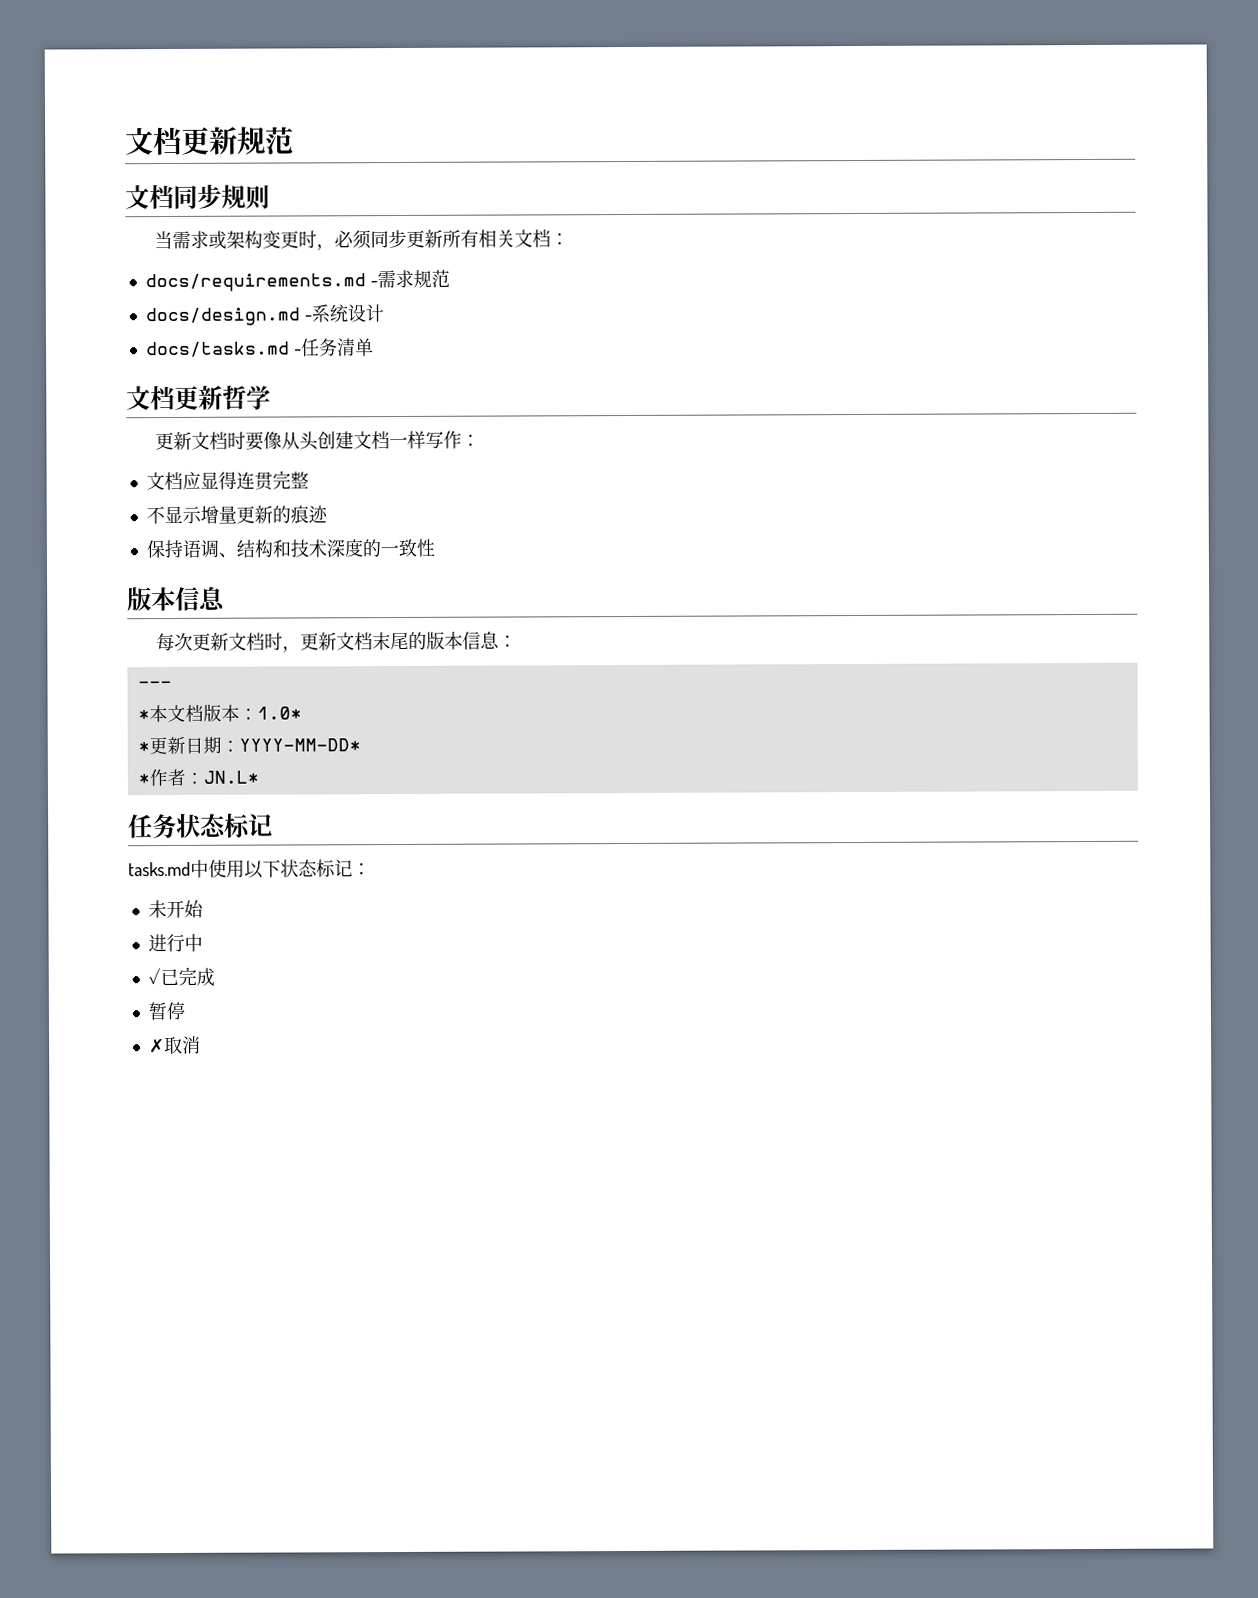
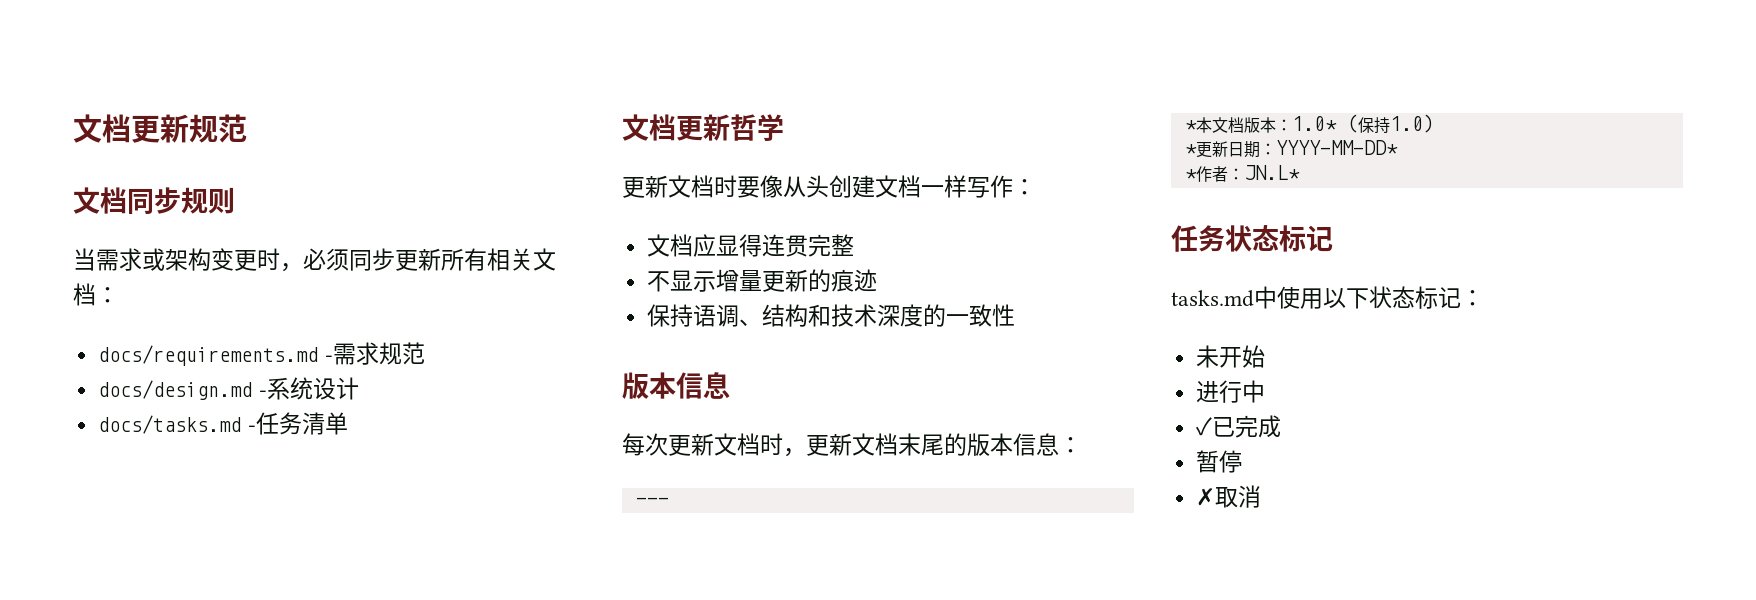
(302, 713) none -> [1346,114,1434,134] (保持1.0)

